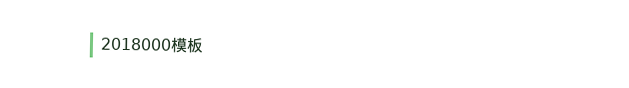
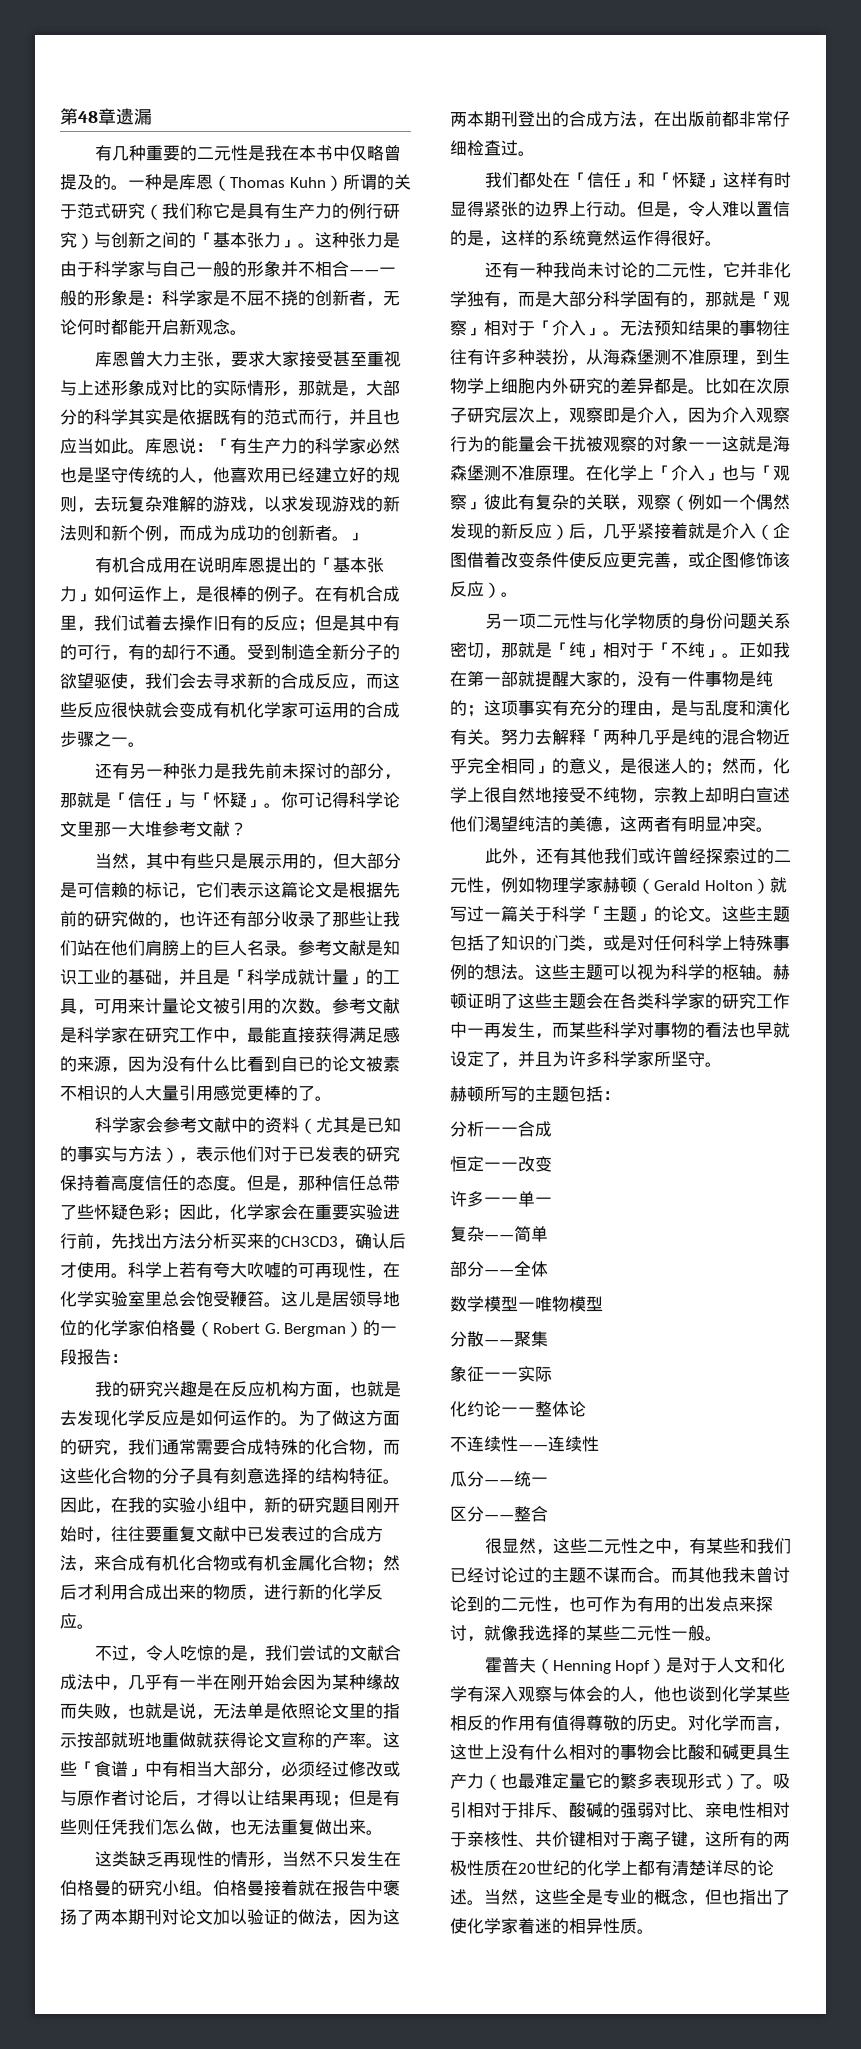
[100,37,205,54] 2018000模板 -> [60,108,152,125] [94,145,401,161] [60,174,411,191] [60,203,400,220] [60,232,400,249] [60,260,396,277] [60,289,400,307] [60,319,247,335] [94,351,401,368] [60,379,400,397] [60,409,400,426] [60,438,400,454] [60,467,400,484] [60,496,400,513] [60,525,366,542] [94,557,384,573] [60,586,400,603] [60,615,400,632] [60,644,400,661] [60,673,400,690] [60,702,400,718] [60,731,145,747] [94,763,401,780] [60,792,400,808] [60,821,247,837] [94,853,401,870] [60,882,400,899] [60,911,400,928] [60,940,400,956] [60,969,400,986] [60,998,400,1015] [60,1027,400,1044] [60,1056,400,1073] [60,1085,332,1101] [94,1117,401,1134] [60,1146,400,1163] [60,1175,400,1192] [60,1204,400,1221] [60,1233,406,1250] [60,1262,400,1279] [60,1291,400,1307] [60,1320,398,1337] [60,1349,128,1365] [94,1381,401,1398] [60,1410,400,1426] [60,1439,400,1456] [60,1468,400,1484] [60,1497,400,1514] [60,1526,383,1543] [60,1555,400,1572] [60,1584,383,1601] [60,1613,94,1629] [94,1645,401,1662] [60,1674,400,1691] [60,1703,400,1720] [60,1732,400,1748] [60,1761,400,1778] [60,1790,400,1807] [60,1819,383,1836] [94,1851,401,1868] [60,1880,400,1896] [60,1909,400,1926] [450,111,790,128] [450,140,535,156] [484,172,791,188] [450,201,790,218] [450,230,722,247] [484,262,791,279] [450,291,790,308] [450,320,790,336] [450,349,790,366] [450,378,790,394] [450,407,790,424] [450,435,790,452] [450,465,790,481] [450,494,790,511] [450,523,790,540] [450,552,790,569] [450,581,518,598] [484,613,791,629] [450,642,790,659] [450,671,773,688] [450,700,790,717] [450,729,790,745] [450,758,790,775] [450,787,790,804] [450,816,773,833] [484,848,791,865] [450,877,787,894] [450,906,790,922] [450,935,790,952] [450,964,790,980] [450,993,790,1009] [450,1022,790,1039] [450,1051,722,1068] [450,1086,620,1102] [450,1121,552,1137] [450,1156,552,1172] [450,1191,552,1207] [450,1226,548,1242] [450,1261,548,1277] [450,1296,603,1312] [450,1331,548,1347] [450,1365,552,1382] [450,1401,586,1417] [450,1436,599,1452] [450,1471,548,1487] [450,1506,548,1522] [484,1538,791,1555] [450,1567,790,1583] [450,1596,773,1613] [450,1625,722,1642] [484,1657,786,1674] [450,1686,790,1703] [450,1715,790,1732] [450,1744,790,1760] [450,1773,790,1790] [450,1802,790,1818] [450,1831,790,1848] [450,1860,774,1876] [450,1889,790,1906] [450,1918,654,1934] 第48章遗漏 // 有几种重要的二元性是我在本书中仅略曾提及的。一种是库恩（Thomas Kuhn）所谓的关于范式研究（我们称它是具有生产力的例行研究）与创新之间的「基本张力」。这种张力是由于科学家与自己一般的形象并不相合——一般的形象是：科学家是不屈不挠的创新者，无论何时都能开启新观念。 // 库恩曾大力主张，要求大家接受甚至重视与上述形象成对比的实际情形，那就是，大部分的科学其实是依据既有的范式而行，并且也应当如此。库恩说：「有生产力的科学家必然也是坚守传统的人，他喜欢用已经建立好的规则，去玩复杂难解的游戏，以求发现游戏的新法则和新个例，而成为成功的创新者。」 // 有机合成用在说明库恩提出的「基本张力」如何运作上，是很棒的例子。在有机合成里，我们试着去操作旧有的反应；但是其中有的可行，有的却行不通。受到制造全新分子的欲望驱使，我们会去寻求新的合成反应，而这些反应很快就会变成有机化学家可运用的合成步骤之一。 // 还有另一种张力是我先前未探讨的部分，那就是「信任」与「怀疑」。你可记得科学论文里那一大堆参考文献？ // 当然，其中有些只是展示用的，但大部分是可信赖的标记，它们表示这篇论文是根据先前的研究做的，也许还有部分收录了那些让我们站在他们肩膀上的巨人名录。参考文献是知识工业的基础，并且是「科学成就计量」的工具，可用来计量论文被引用的次数。参考文献是科学家在研究工作中，最能直接获得满足感的来源，因为没有什么比看到自已的论文被素不相识的人大量引用感觉更棒的了。 // 科学家会参考文献中的资料（尤其是已知的事实与方法），表示他们对于已发表的研究保持着高度信任的态度。但是，那种信任总带了些怀疑色彩；因此，化学家会在重要实验进行前，先找出方法分析买来的CH3CD3，确认后才使用。科学上若有夸大吹嘘的可再现性，在化学实验室里总会饱受鞭笞。这儿是居领导地位的化学家伯格曼（Robert G. Bergman）的一段报告： // 我的研究兴趣是在反应机构方面，也就是去发现化学反应是如何运作的。为了做这方面的研究，我们通常需要合成特殊的化合物，而这些化合物的分子具有刻意选择的结构特征。因此，在我的实验小组中，新的研究题目刚开始时，往往要重复文献中已发表过的合成方法，来合成有机化合物或有机金属化合物；然后才利用合成出来的物质，进行新的化学反应。 // 不过，令人吃惊的是，我们尝试的文献合成法中，几乎有一半在刚开始会因为某种缘故而失败，也就是说，无法单是依照论文里的指示按部就班地重做就获得论文宣称的产率。这些「食谱」中有相当大部分，必须经过修改或与原作者讨论后，才得以让结果再现；但是有些则任凭我们怎么做，也无法重复做出来。 // 这类缺乏再现性的情形，当然不只发生在伯格曼的研究小组。伯格曼接着就在报告中褒扬了两本期刊对论文加以验证的做法，因为这两本期刊登出的合成方法，在出版前都非常仔细检査过。 // 我们都处在「信任」和「怀疑」这样有时显得紧张的边界上行动。但是，令人难以置信的是，这样的系统竟然运作得很好。 // 还有一种我尚未讨论的二元性，它并非化学独有，而是大部分科学固有的，那就是「观察」相对于「介入」。无法预知结果的事物往往有许多种装扮，从海森堡测不准原理，到生物学上细胞内外研究的差异都是。比如在次原子研究层次上，观察即是介入，因为介入观察行为的能量会干扰被观察的对象一一这就是海森堡测不准原理。在化学上「介入」也与「观察」彼此有复杂的关联，观察（例如一个偶然发现的新反应）后，几乎紧接着就是介入（企图借着改变条件使反应更完善，或企图修饰该反应）。 // 另一项二元性与化学物质的身份问题关系密切，那就是「纯」相对于「不纯」。正如我在第一部就提醒大家的，没有一件事物是纯的；这项事实有充分的理由，是与乱度和演化有关。努力去解释「两种几乎是纯的混合物近乎完全相同」的意义，是很迷人的；然而，化学上很自然地接受不纯物，宗教上却明白宣述他们渴望纯洁的美德，这两者有明显冲突。 // 此外，还有其他我们或许曾经探索过的二元性，例如物理学家赫顿（Gerald Holton）就写过一篇关于科学「主题」的论文。这些主题包括了知识的门类，或是对任何科学上特殊事例的想法。这些主题可以视为科学的枢轴。赫顿证明了这些主题会在各类科学家的研究工作中一再发生，而某些科学对事物的看法也早就设定了，并且为许多科学家所坚守。 // 赫顿所写的主题包括： // 分析一一合成 // 恒定一一改变 // 许多一一单一 // 复杂——简单 // 部分——全体 // 数学模型一唯物模型 // 分散——聚集 // 象征一一实际 // 化约论一一整体论 // 不连续性——连续性 // 瓜分——统一 // 区分——整合 // 很显然，这些二元性之中，有某些和我们已经讨论过的主题不谋而合。而其他我未曾讨论到的二元性，也可作为有用的出发点来探讨，就像我选择的某些二元性一般。 // 霍普夫（Henning Hopf）是对于人文和化学有深入观察与体会的人，他也谈到化学某些相反的作用有值得尊敬的历史。对化学而言，这世上没有什么相对的事物会比酸和碱更具生产力（也最难定量它的繁多表现形式）了。吸引相对于排斥、酸碱的强弱对比、亲电性相对于亲核性、共价键相对于离子键，这所有的两极性质在20世纪的化学上都有清楚详尽的论述。当然，这些全是专业的概念，但也指出了使化学家着迷的相异性质。

